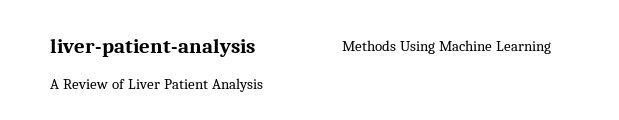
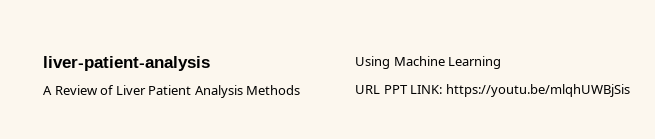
(551, 47) none -> [355,84,630,97] // URL PPT LINK: https://youtu.be/mlqhUWBjSis

